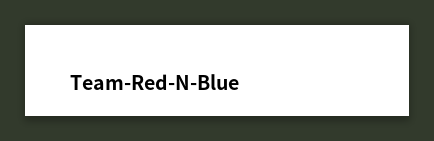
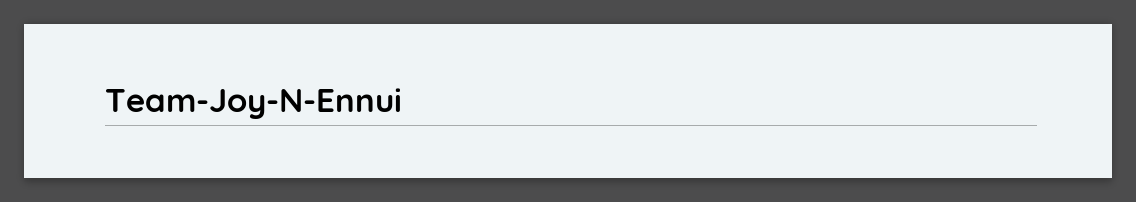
[70,74,239,90] Team-Red-N-Blue -> [105,88,402,119] Team-Joy-N-Ennui

